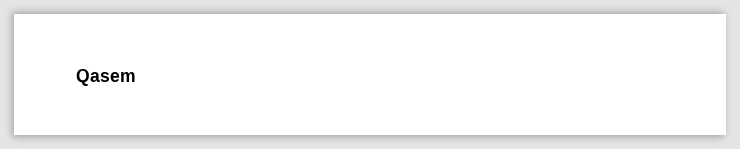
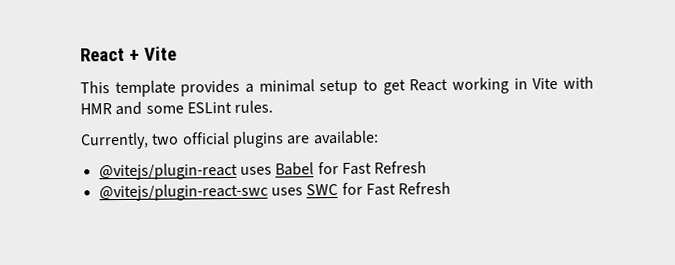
[76,69,136,86] Qasem -> [80,46,177,62] [80,76,595,98] [80,100,274,116] [80,130,379,150] [98,161,428,181] [98,181,452,202] React + Vite // This template provides a minimal setup to get React working in Vite with HMR and some ESLint rules. // Currently, two official plugins are available: // @vitejs/plugin-react uses Babel for Fast Refresh // @vitejs/plugin-react-swc uses SWC for Fast Refresh

